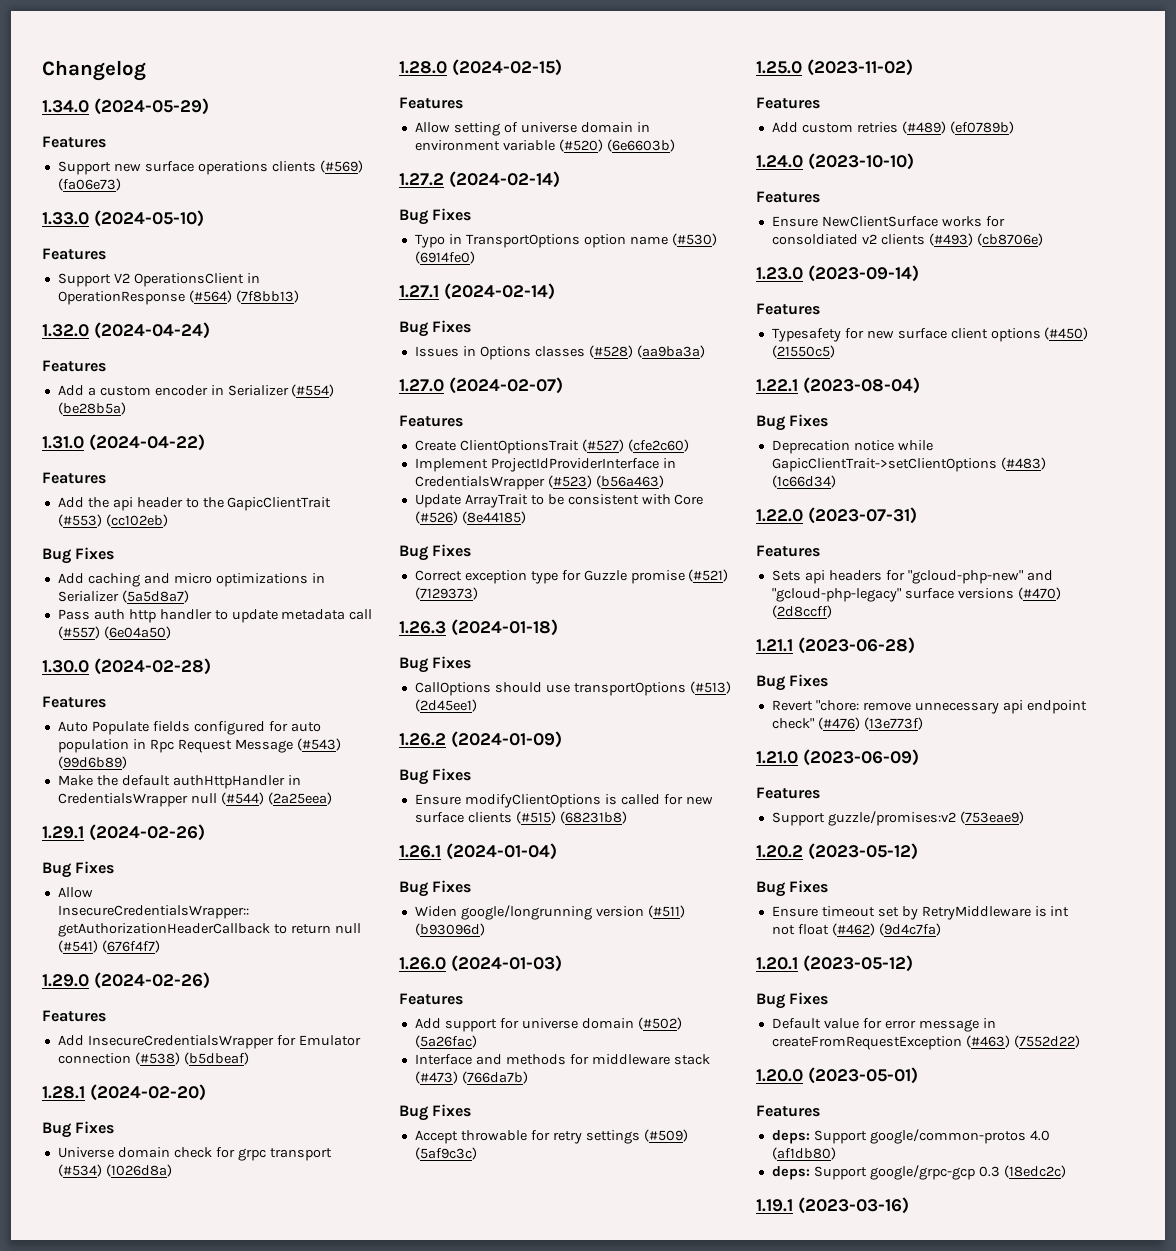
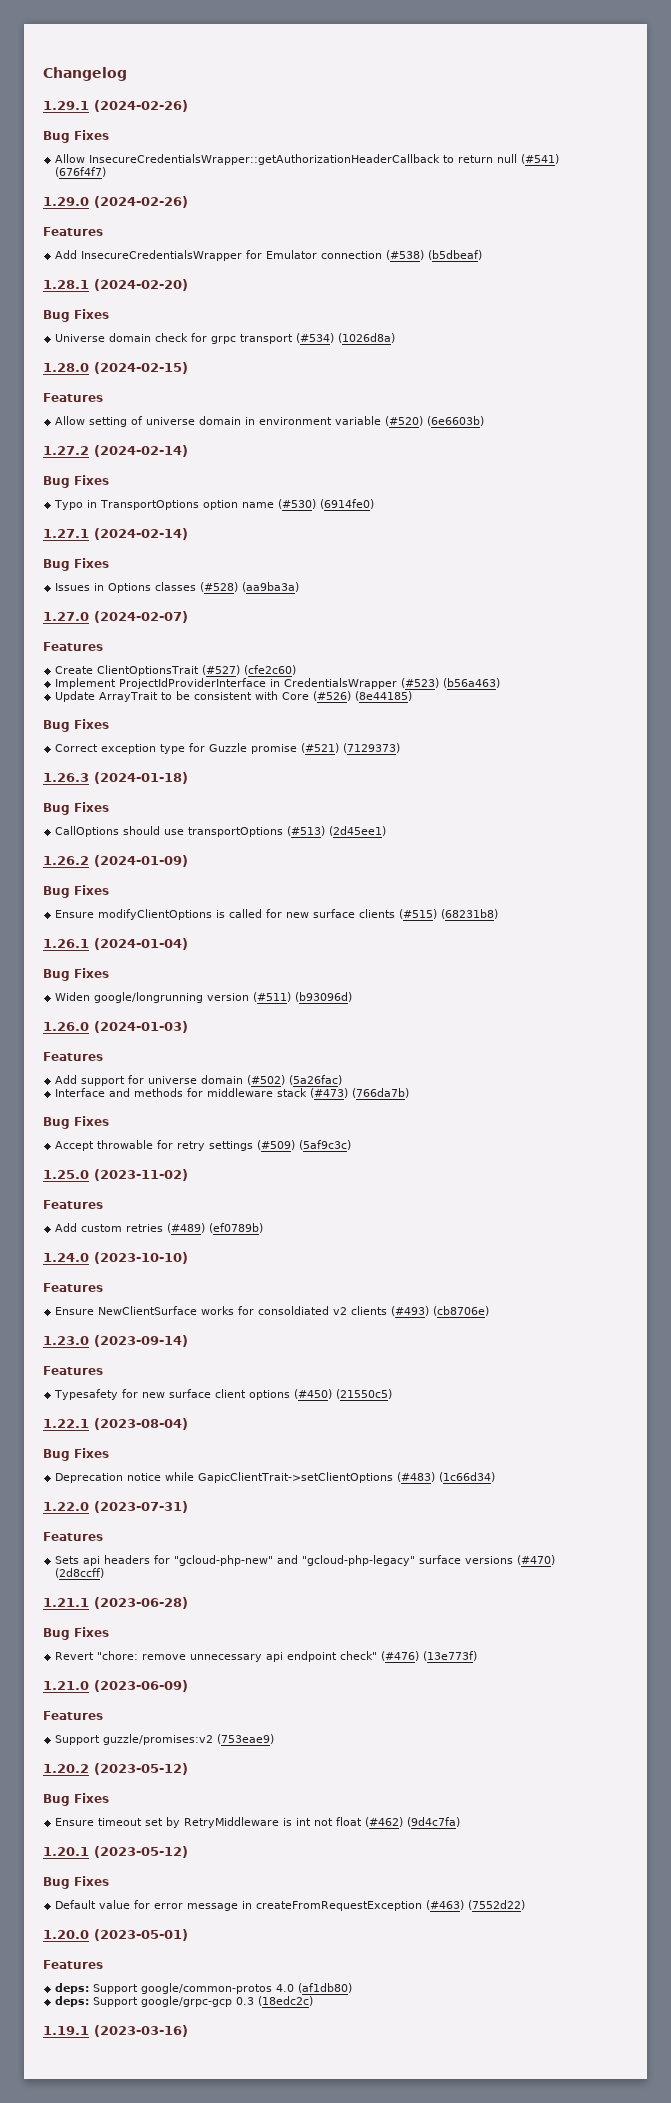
[42,98,209,115] [42,136,106,148] [57,160,363,175] [57,178,121,191] [42,210,204,227] [42,248,106,260] [57,273,260,287] [57,290,299,305] [42,322,210,339] [42,360,106,372] [57,384,335,397] [57,402,126,415] [42,434,205,451] [42,472,106,484] [57,497,332,511] [57,514,168,527] [42,547,115,564] [57,573,325,587] [57,590,189,603] [57,609,373,623] [57,626,171,639] [42,658,211,675] [42,696,106,708] [57,721,321,735] [57,738,341,753] [57,756,127,769] [57,775,301,789] [57,792,332,807] // 1.34.0 (2024-05-29) // Features // Support new surface operations clients (#569) (fa06e73) // 1.33.0 (2024-05-10) // Features // Support V2 OperationsClient in OperationResponse (#564) (7f8bb13) // 1.32.0 (2024-04-24) // Features // Add a custom encoder in Serializer (#554) (be28b5a) // 1.31.0 (2024-04-22) // Features // Add the api header to the GapicClientTrait (#553) (cc102eb) // Bug Fixes // Add caching and micro optimizations in Serializer (5a5d8a7) // Pass auth http handler to update metadata call (#557) (6e04a50) // 1.30.0 (2024-02-28) // Features // Auto Populate fields configured for auto population in Rpc Request Message (#543) (99d6b89) // Make the default authHttpHandler in CredentialsWrapper null (#544) (2a25eea) -> (127, 74) none

